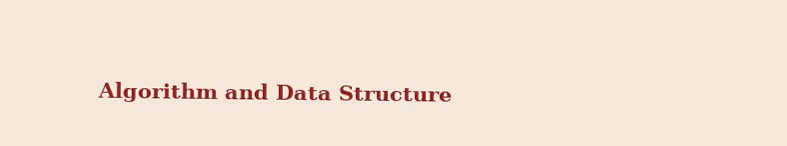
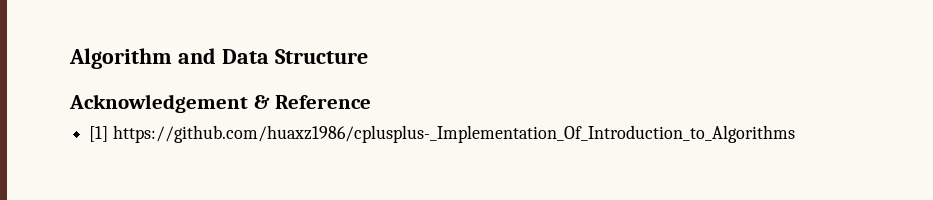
(452, 93) none -> [69,94,372,113] [89,125,795,143] // Acknowledgement & Reference // [1] https://github.com/huaxz1986/cplusplus-_Implementation_Of_Introduction_to_Algorithms

